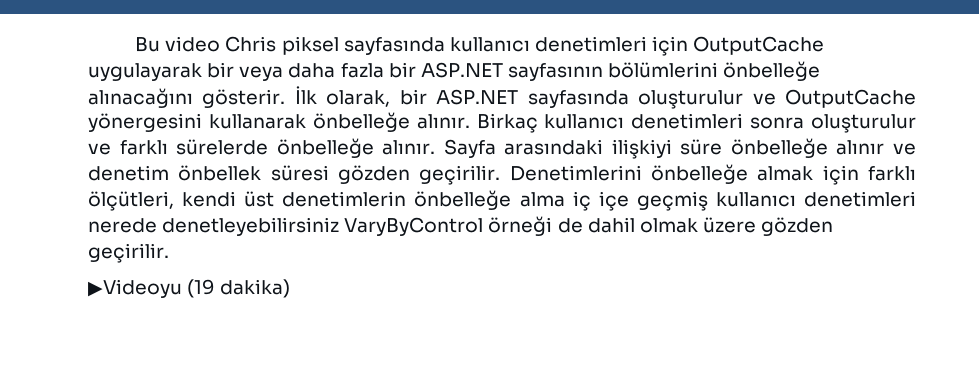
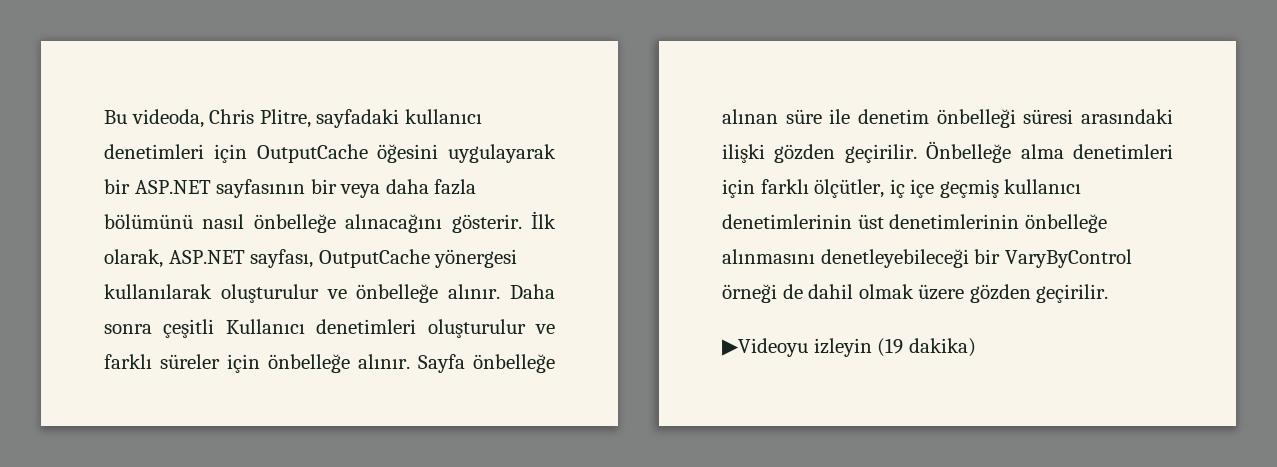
[165,36,445,55] video Chris piksel sayfasında -> [131,109,400,128] videoda, Chris Plitre, sayfadaki
(825, 45) none -> [377,144,439,163] öğesini
[239,62,719,81] veya daha fazla bir ASP.NET sayfasının bölümlerini -> [134,179,477,198] [104,214,245,229] ASP.NET sayfasının bir veya daha fazla bölümünü nasıl
[399,89,917,109] [88,112,805,133] bir ASP.NET sayfasında oluşturulur ve OutputCache yönergesini kullanarak önbelleğe alınır. Birkaç kullanıcı denetimleri sonra -> [168,249,518,268] [104,284,555,303] [104,319,417,338] ASP.NET sayfası, OutputCache yönergesi kullanılarak oluşturulur ve önbelleğe alınır. Daha sonra çeşitli Kullanıcı denetimleri
[176,139,269,155] sürelerde -> [160,354,260,373] süreler için
[504,138,916,159] [88,164,917,185] [88,190,917,211] [88,217,340,236] arasındaki ilişkiyi süre önbelleğe alınır ve denetim önbellek süresi gözden geçirilir. Denetimlerini önbelleğe almak için farklı ölçütleri, kendi üst denetimlerin önbelleğe alma iç içe geçmiş kullanıcı denetimleri nerede denetleyebilirsiniz -> [473,354,555,373] [722,109,1173,128] [722,141,1173,163] [722,179,1082,198] [722,214,1107,233] [722,249,1001,268] önbelleğe alınan süre ile denetim önbelleği süresi arasındaki ilişki gözden geçirilir. Önbelleğe alma denetimleri için farklı ölçütler, iç içe geçmiş kullanıcı denetimlerinin üst denetimlerinin önbelleğe alınmasını denetleyebileceği bir
(182, 288) none -> [813,338,872,357] izleyin

